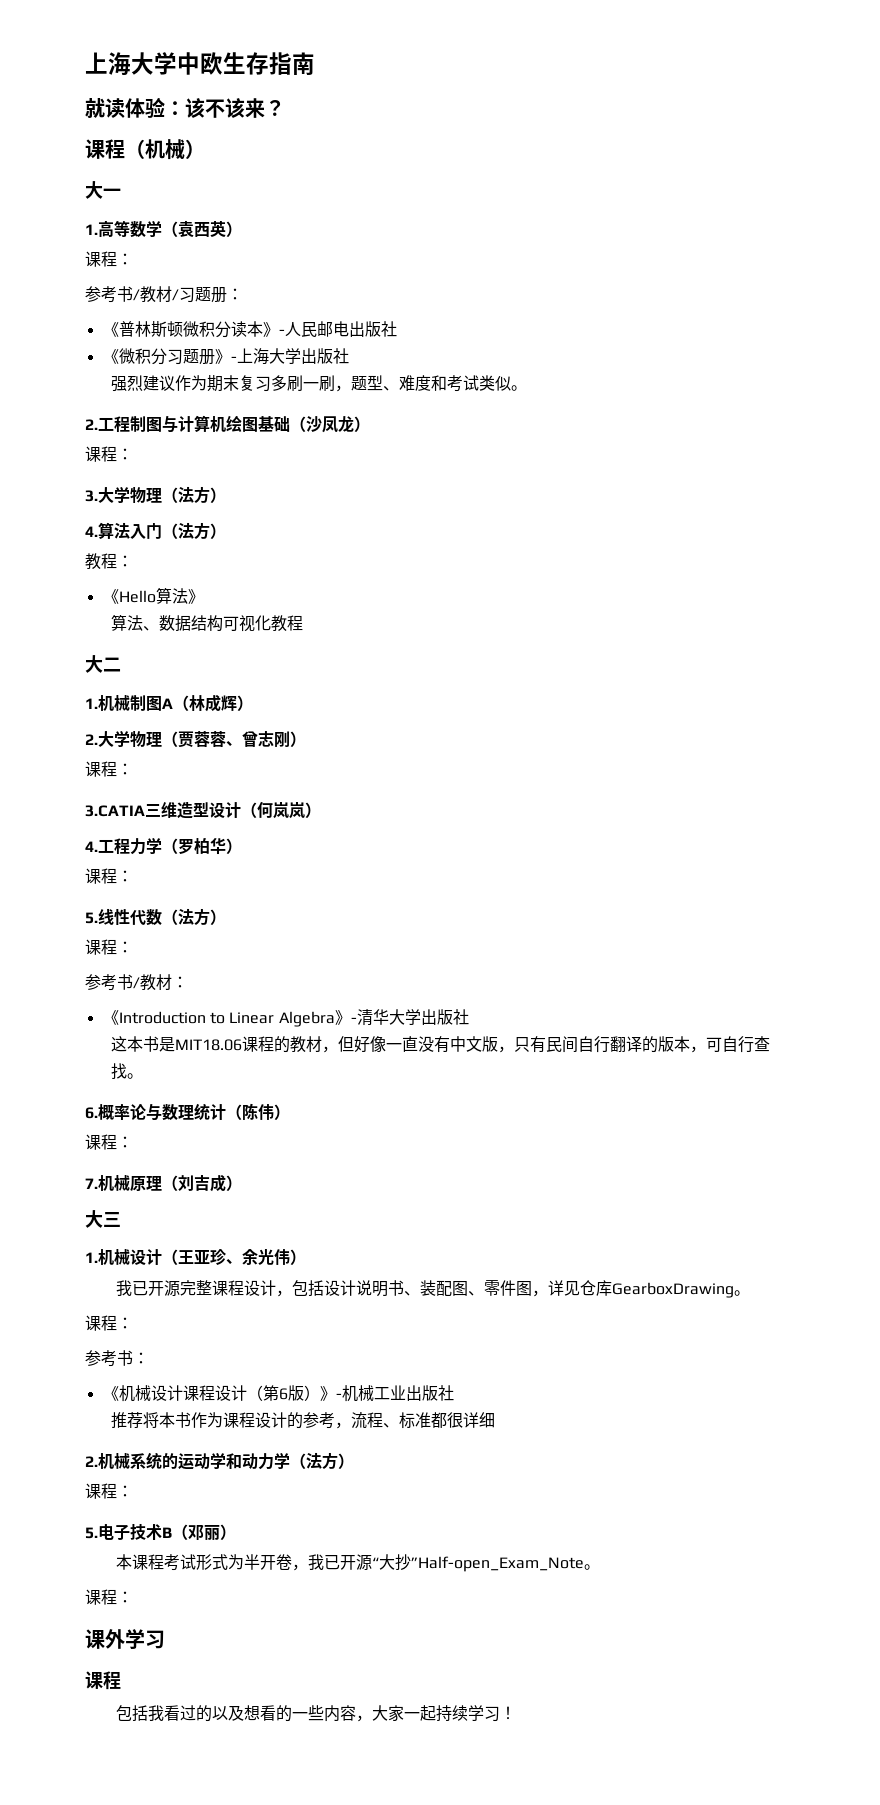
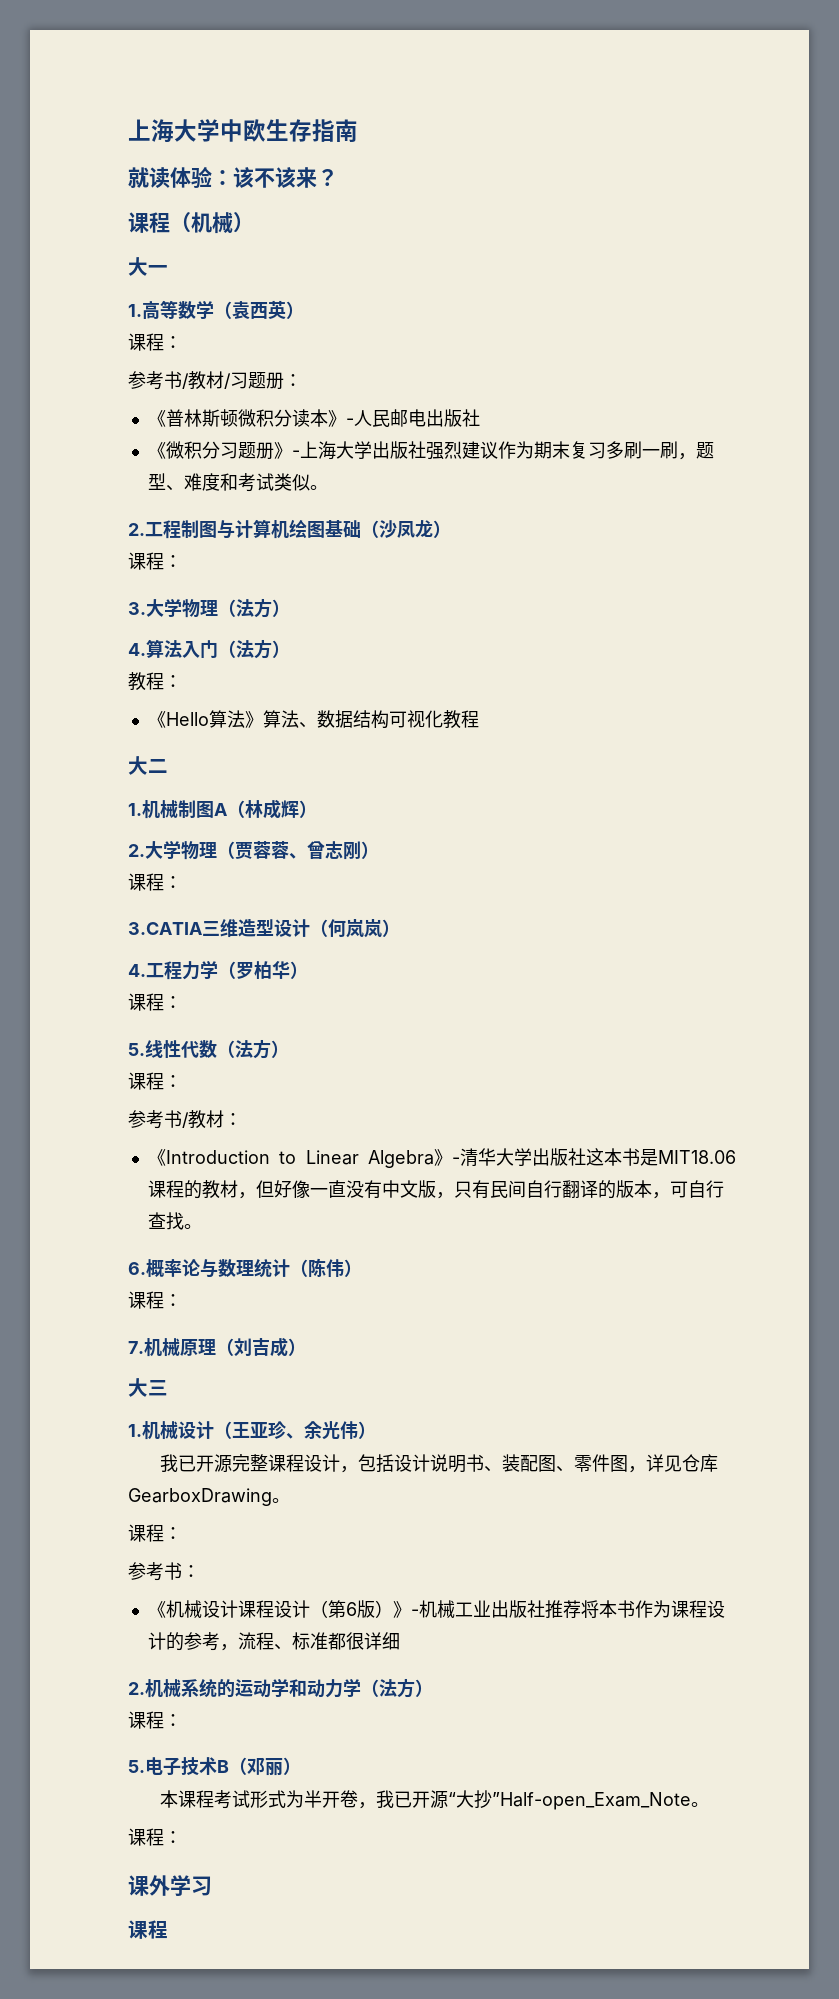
(349, 356) // -> (426, 450) none
(204, 596) // -> (263, 719) none
(469, 1017) // -> (586, 1157) none
(454, 1393) // -> (545, 1609) none
[115,1705,516,1722] // 包括我看过的以及想看的一些内容，大家一起持续学习！ -> (168, 1929) none

